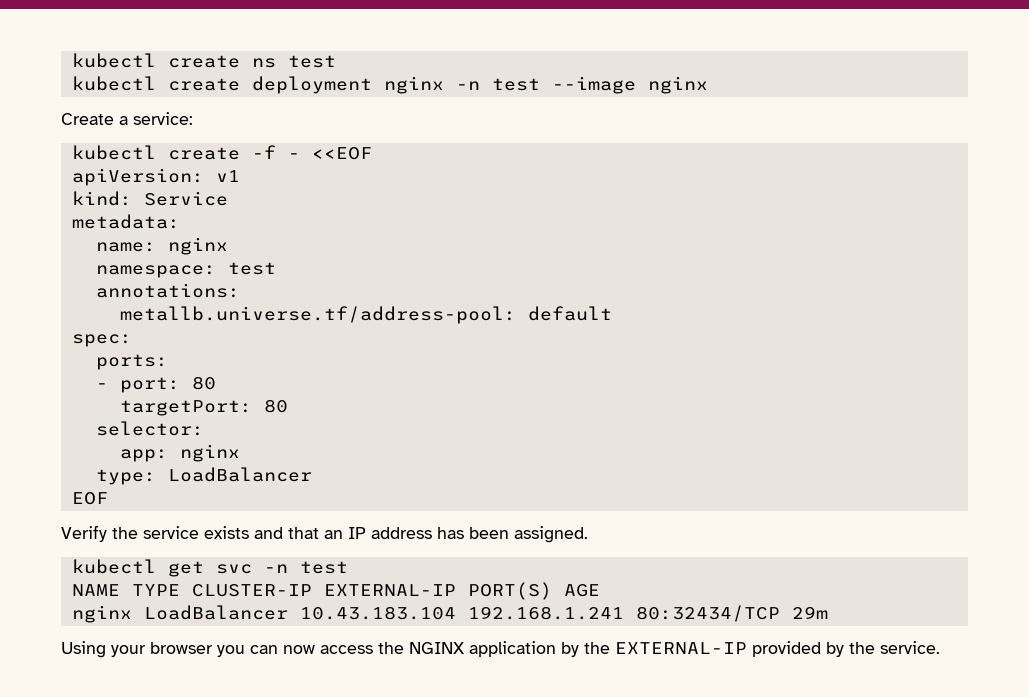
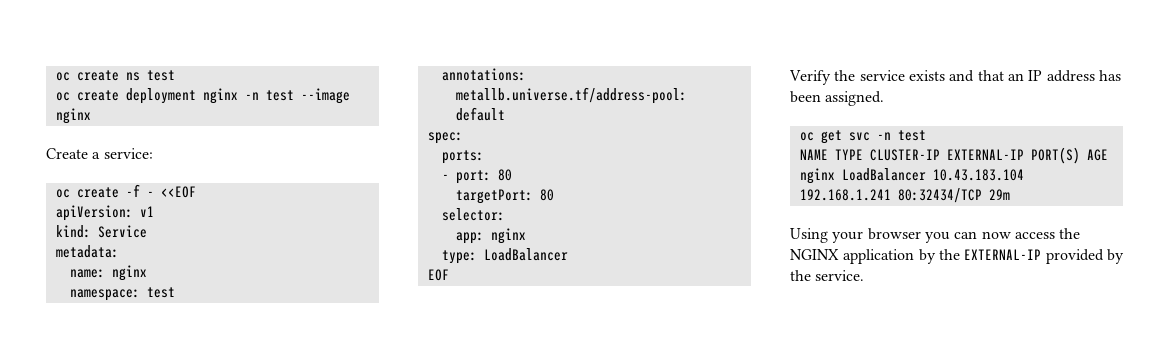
[71,53,156,68] kubectl -> [55,72,70,81] oc
[71,76,156,91] kubectl -> [55,92,70,101] oc
[71,145,156,160] kubectl -> [55,189,70,198] oc
[71,559,156,574] kubectl -> [799,132,814,141] oc

